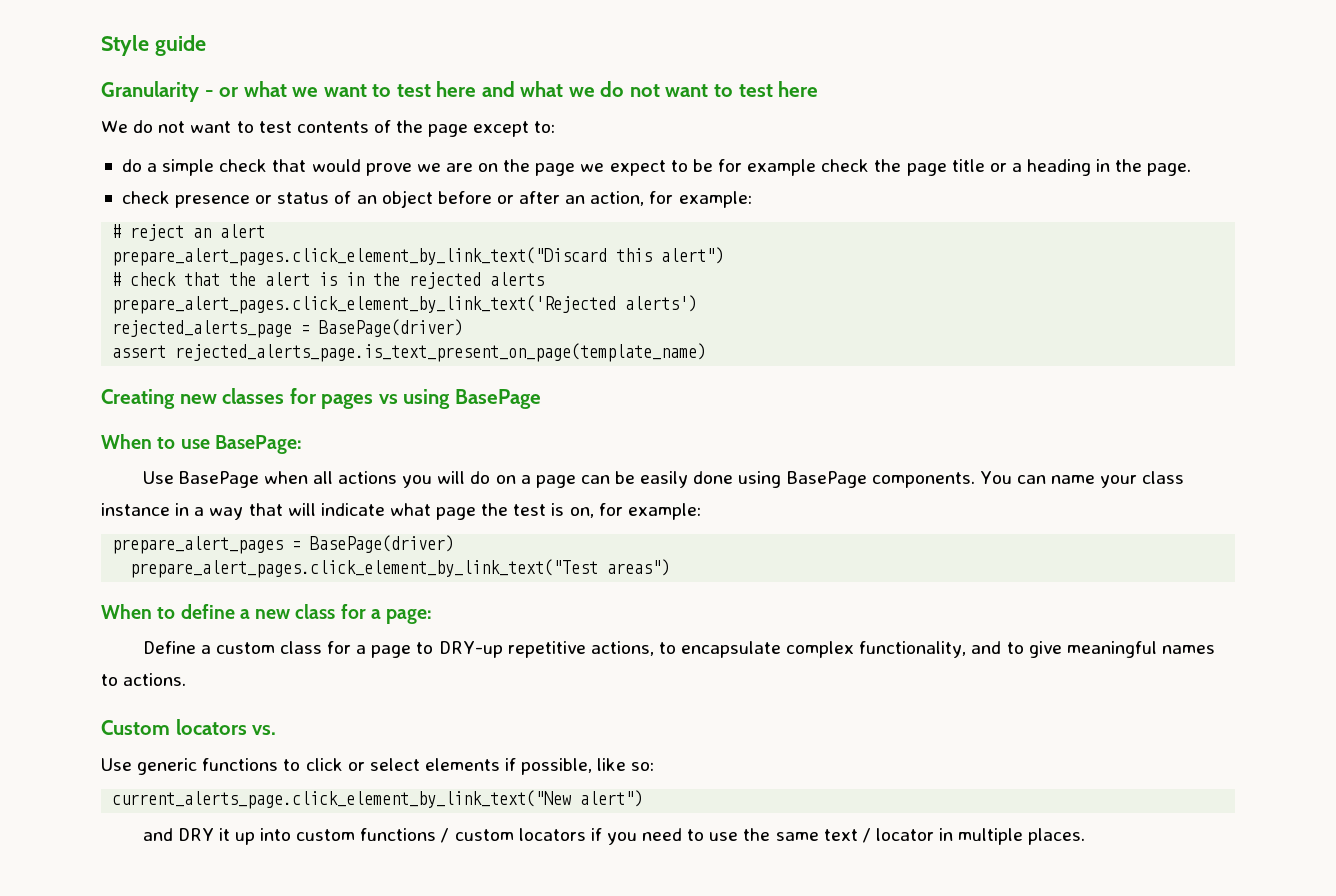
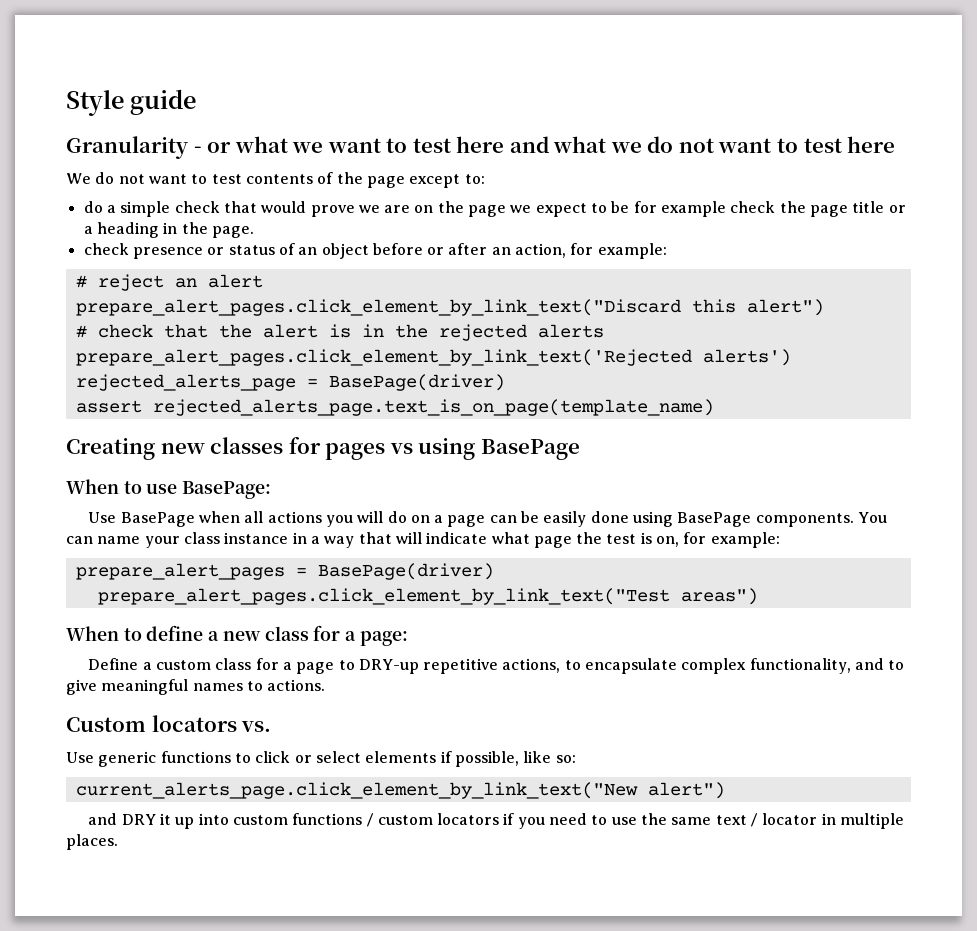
[175,343,707,362] rejected_alerts_page.is_text_present_on_page(template_name) -> [152,399,714,416] rejected_alerts_page.text_is_on_page(template_name)

